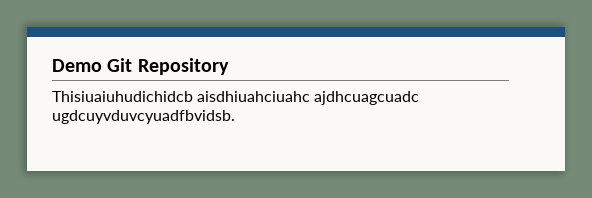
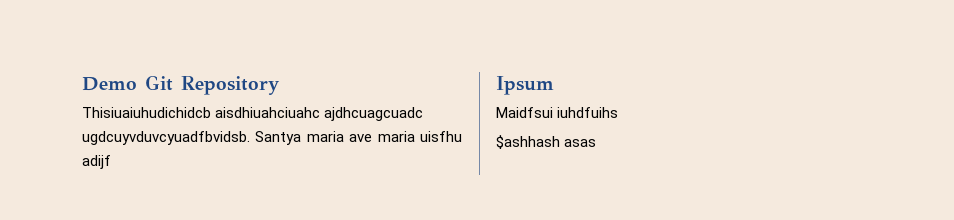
(235, 117) none -> [255,131,462,145] [82,155,111,169] [496,76,554,95] [496,107,619,118] [496,135,597,149] Santya maria ave maria uisfhu adijf // Ipsum // Maidfsui iuhdfuihs // $ashhash asas

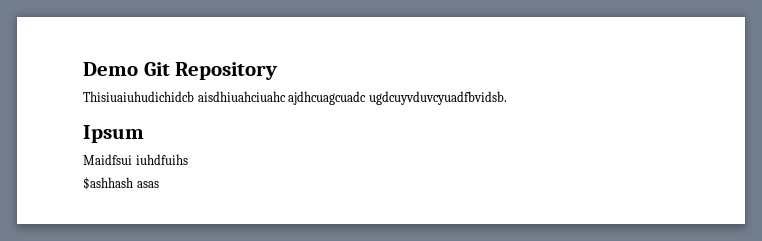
[255,131,462,145] [82,155,111,169] Santya maria ave maria uisfhu adijf -> (507, 98) none

